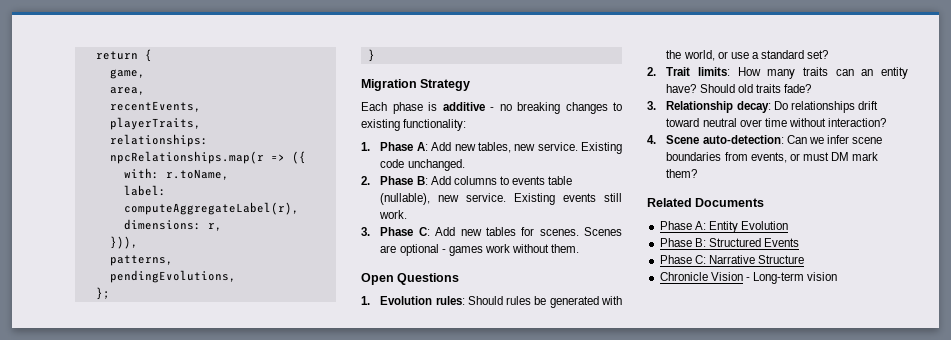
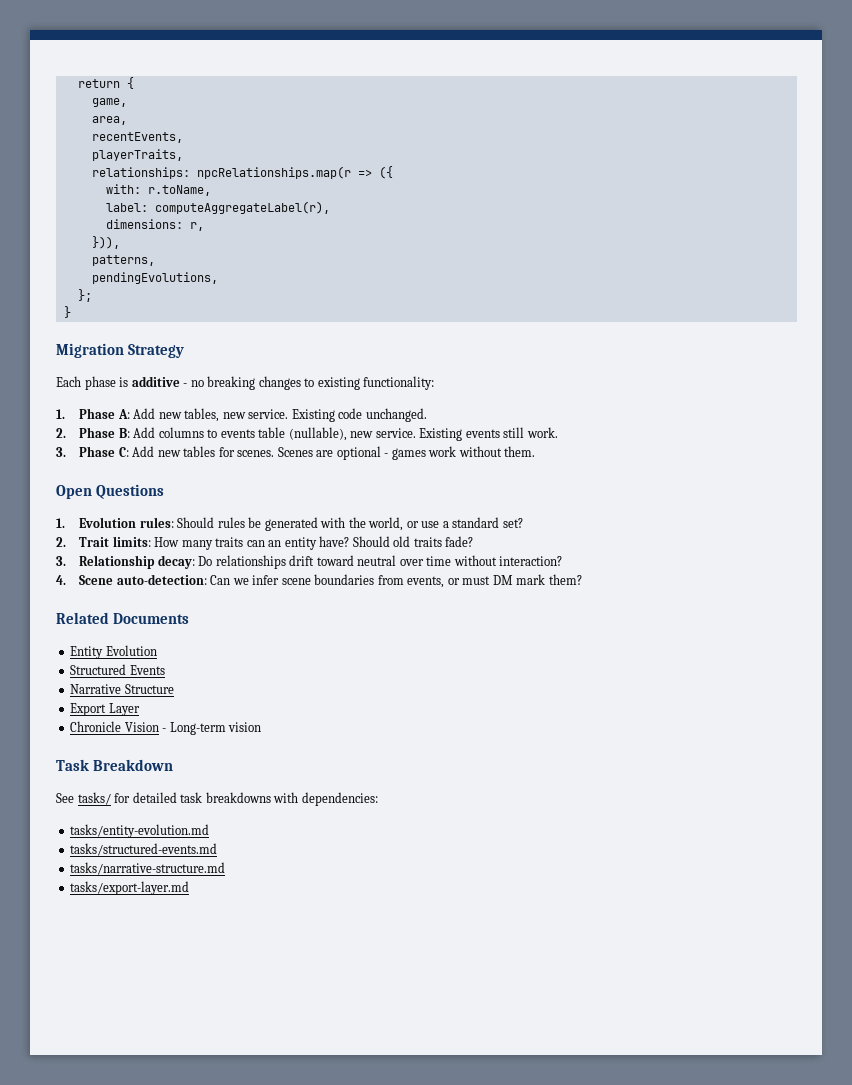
[659,221,706,230] Phase A: -> (190, 618) none
[659,238,706,247] Phase B: -> (157, 650) none
[659,255,706,264] Phase C: -> (165, 670) none
(804, 259) none -> [70,703,140,716] // Export Layer
(838, 276) none -> [56,759,174,771] [56,792,378,806] [70,824,210,838] [70,843,218,856] [70,862,226,875] [70,881,190,895] // Task Breakdown // See tasks/ for detailed task breakdowns with dependencies: // tasks/entity-evolution.md // tasks/structured-events.md // tasks/narrative-structure.md // tasks/export-layer.md

